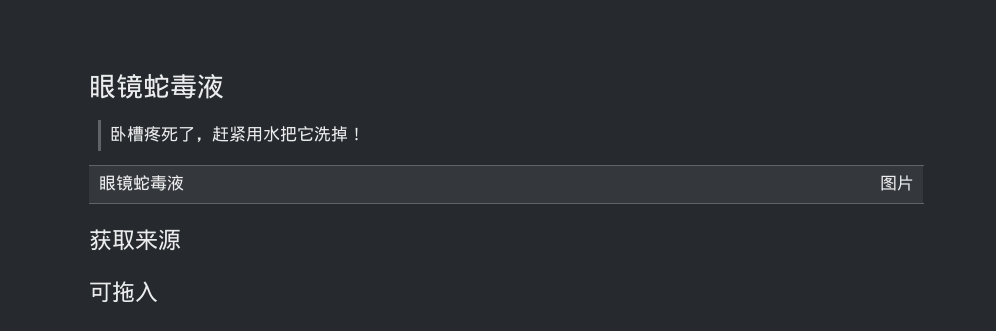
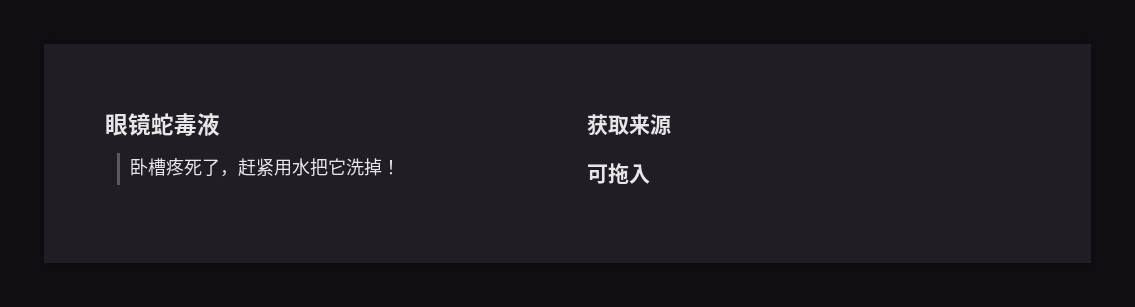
[99,175,185,191] [879,175,914,191] // 眼镜蛇毒液 | 图片 -> (400, 167) none

